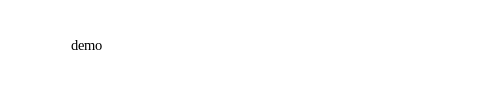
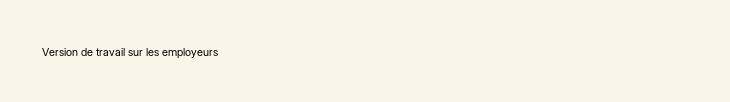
[71,40,102,50] demo -> [42,48,218,59] Version de travail sur les employeurs

